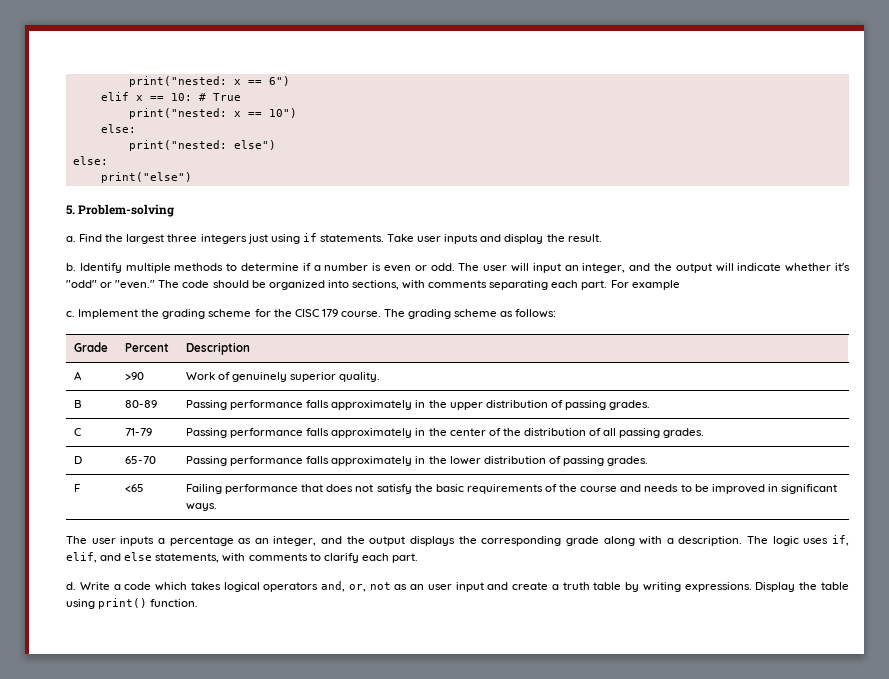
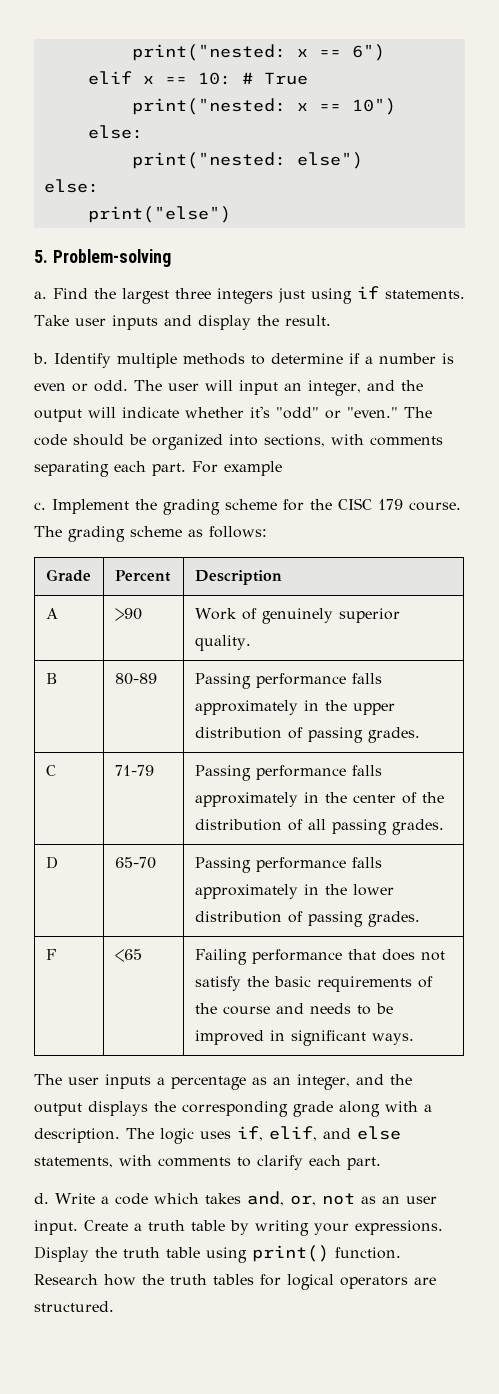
[223,582,319,592] logical operators -> (241, 1198) none
[455,582,549,592] input and create -> [34,1220,128,1235] input. Create
(681, 587) none -> [314,1223,349,1235] your
(818, 586) none -> [123,1247,160,1258] truth
(199, 603) none -> [34,1274,436,1290] [34,1301,114,1312] Research how the truth tables for logical operators are structured.

